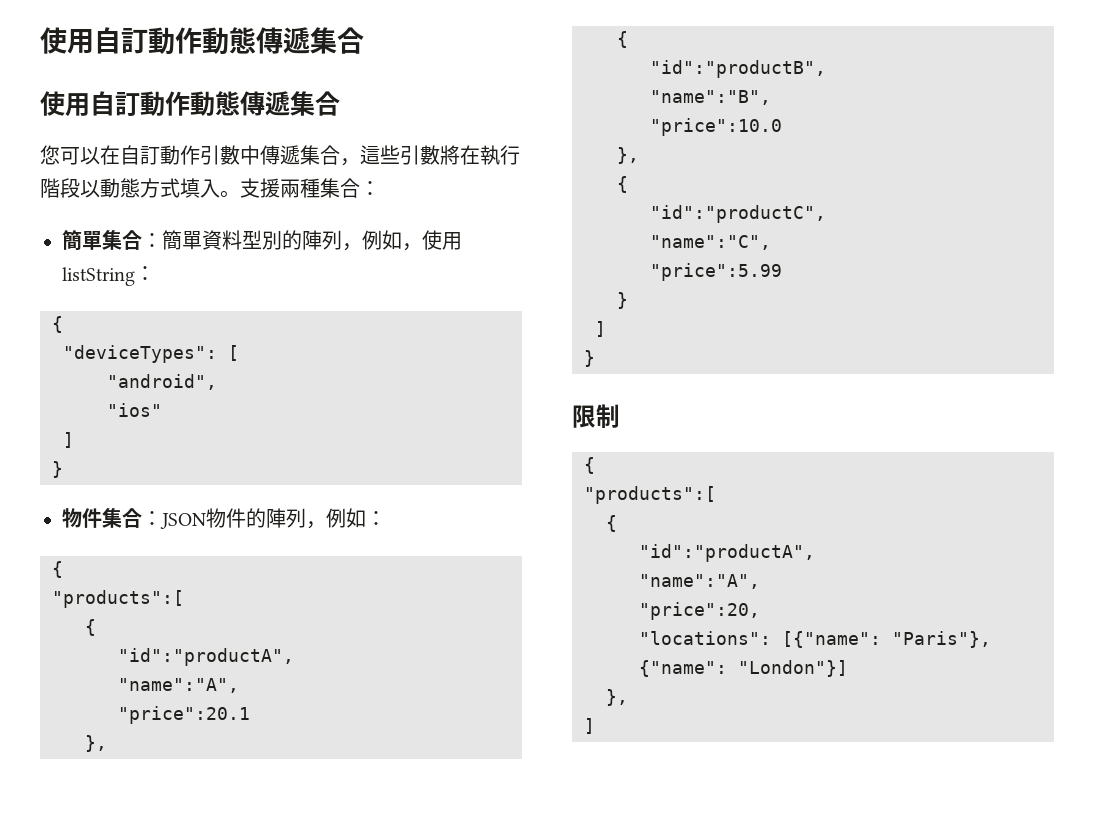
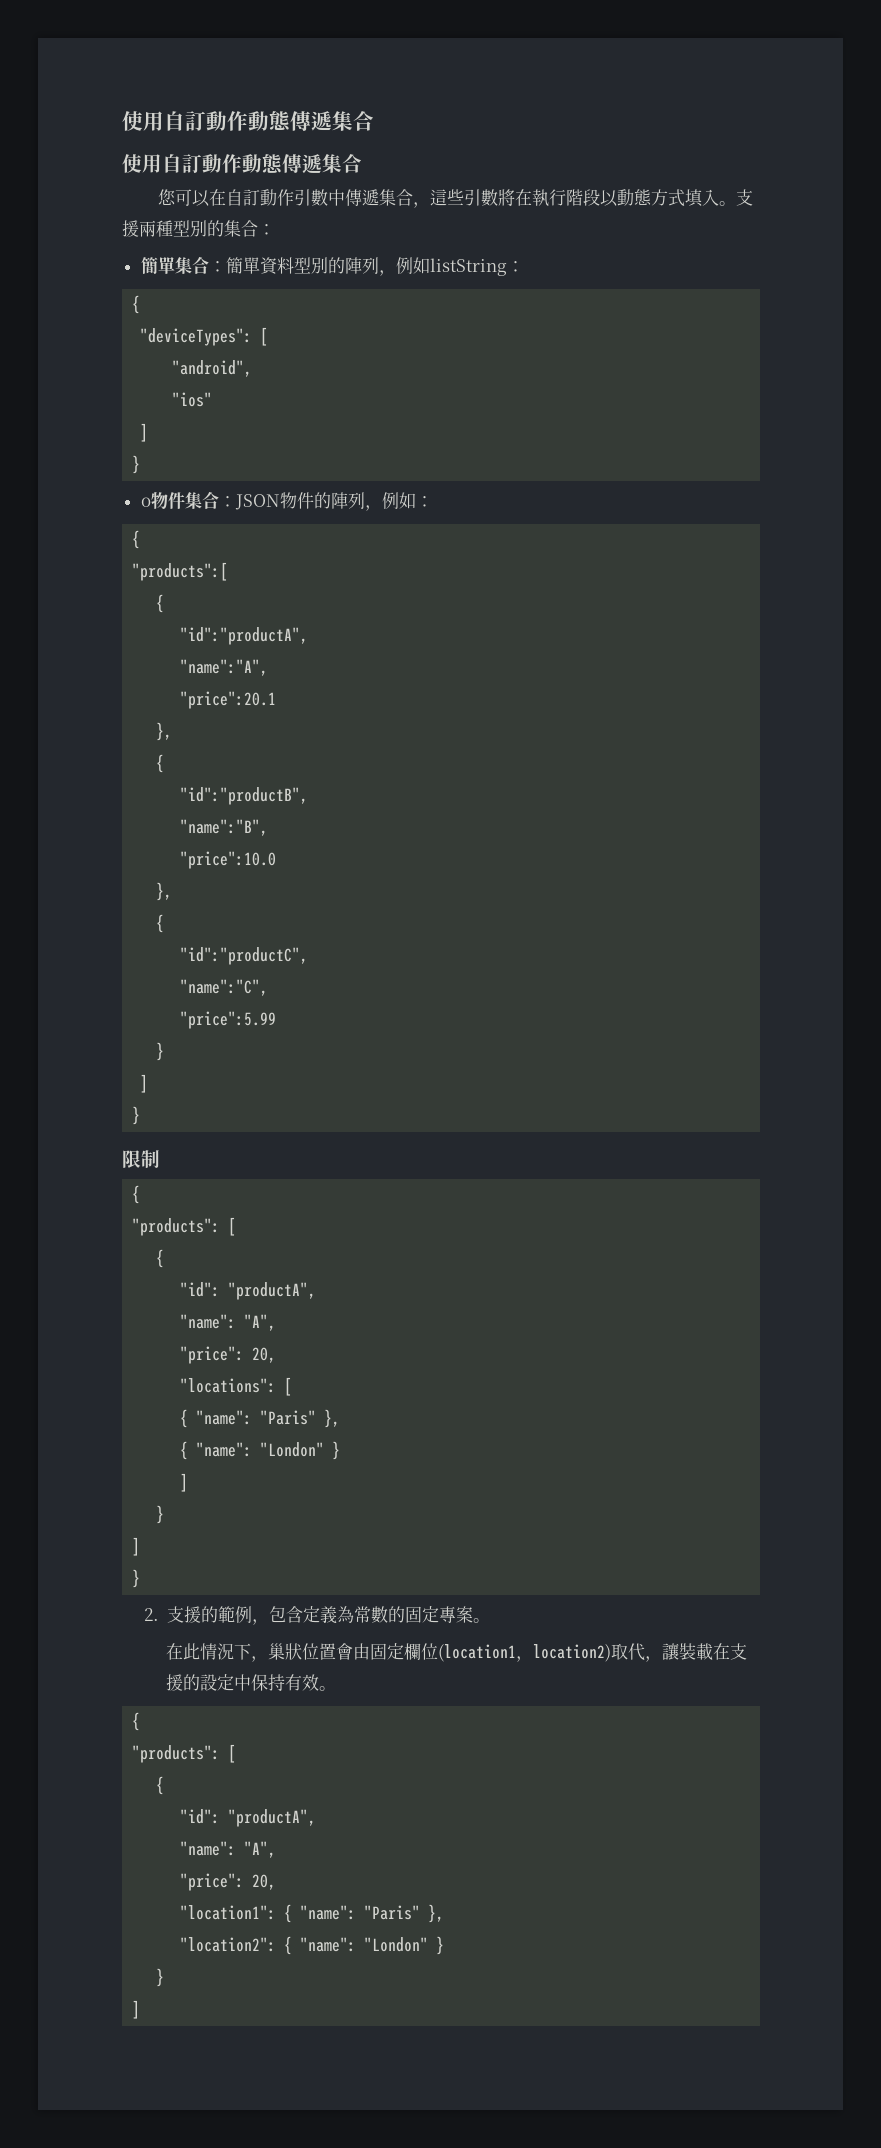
(320, 188) none -> [173,220,224,237] 型別的
[402,230,462,251] ，使用 -> (430, 265) none
(63, 469) none -> [140,497,151,507] o
[584,486,716,504] [606,515,617,532] [639,544,815,562] [639,574,760,589] [639,602,760,620] [639,631,991,648] [639,660,848,677] [606,689,628,706] "products":[ // { // "id":"productA", // "name":"A", // "price":20, // "locations": [{"name": "Paris"}, {"name": "London"}] // }, -> [132,1217,237,1236] [156,1249,165,1268] [180,1282,317,1300] [180,1314,277,1331] [180,1346,277,1364] [180,1377,293,1396] [180,1409,341,1428] [180,1441,341,1460] [180,1473,189,1492] [156,1505,165,1524] [132,1537,141,1556] [132,1569,141,1588] [143,1606,491,1625] [165,1643,747,1662] [165,1674,336,1691] [132,1712,141,1731] [132,1744,237,1763] [156,1776,165,1795] [180,1809,317,1827] [180,1841,277,1858] [180,1873,277,1891] [180,1904,445,1923] [180,1936,445,1955] [156,1968,165,1987] "products": [ // { // "id": "productA", // "name": "A", // "price": 20, // "locations": [ // { "name": "Paris" }, // { "name": "London" } // ] // } // ] // } // 2.支援的範例，包含定義為常數的固定專案。 // 在此情況下，巢狀位置會由固定欄位(location1，location2)取代，讓裝載在支援的設定中保持有效。 // { // "products": [ // { // "id": "productA", // "name": "A", // "price": 20, // "location1": { "name": "Paris" }, // "location2": { "name": "London" } // }

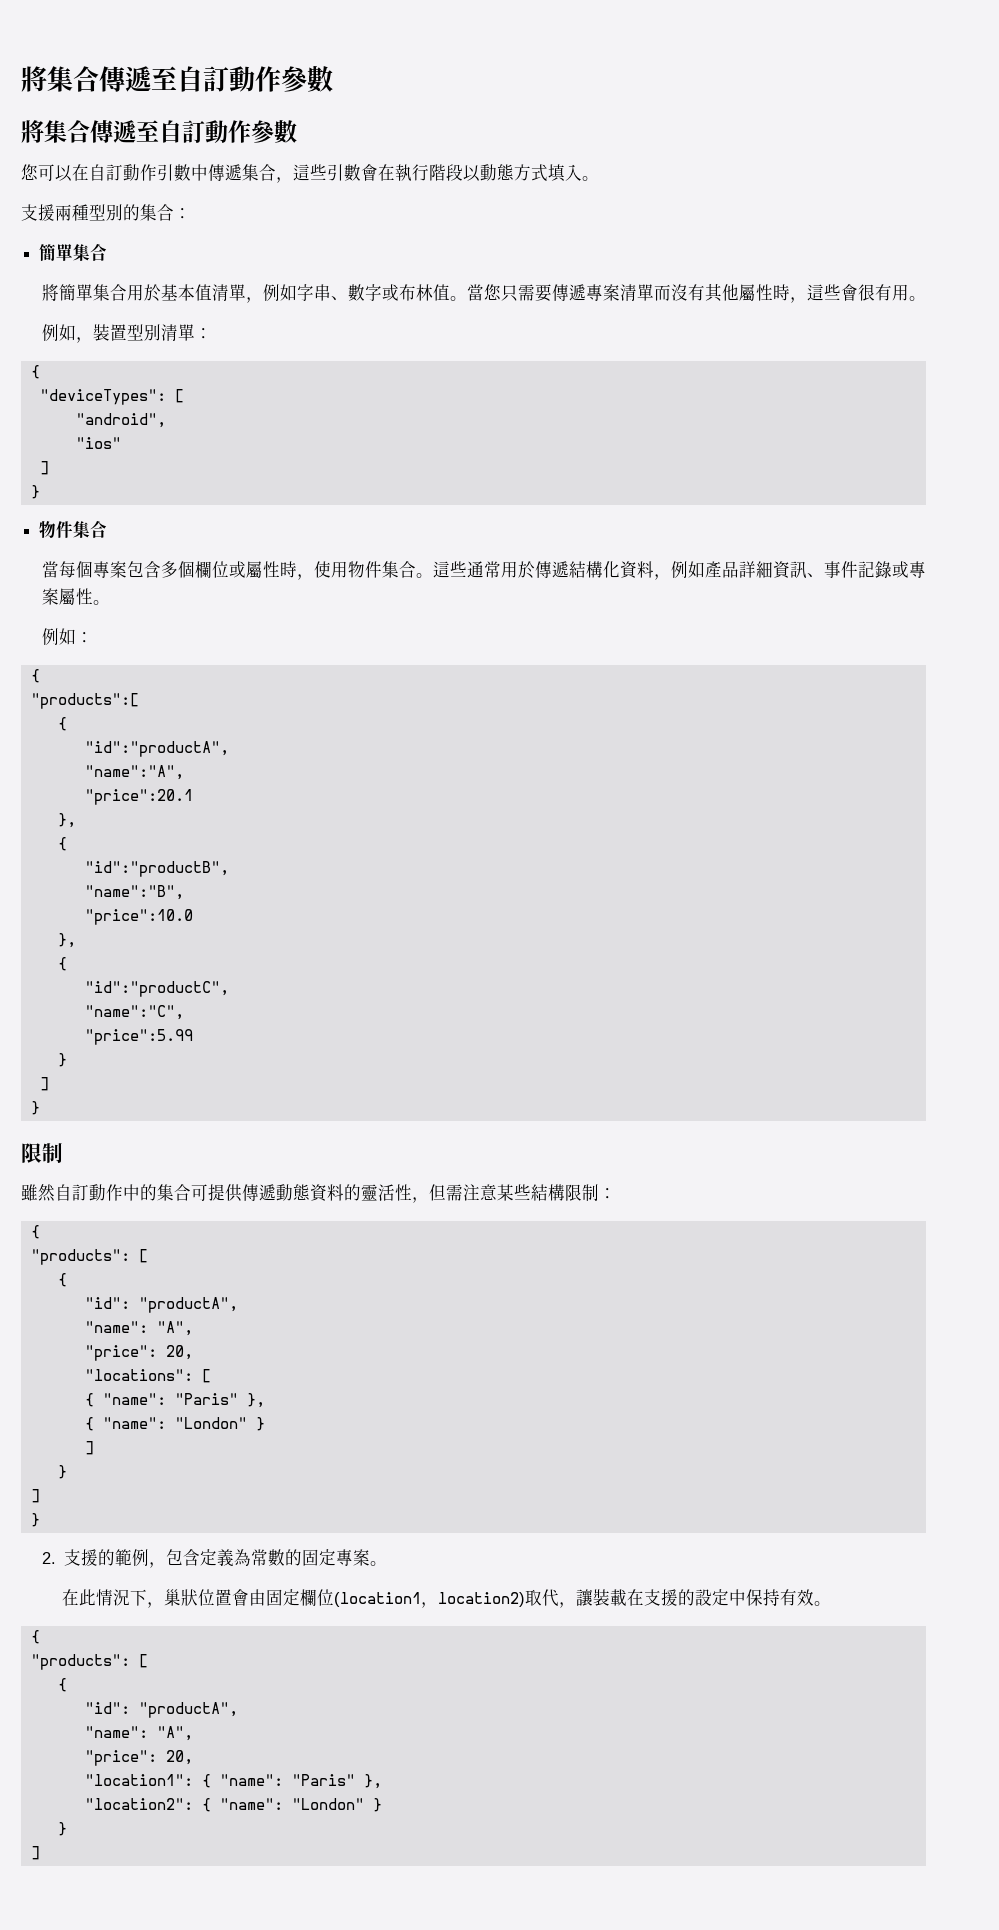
[122,111,374,131] [122,154,362,174] 使用自訂動作動態傳遞集合 // 使用自訂動作動態傳遞集合 -> [21,66,333,92] [21,120,297,144] 將集合傳遞至自訂動作參數 // 將集合傳遞至自訂動作參數
[497,189,515,206] 將 -> [361,164,378,181] 會
(736, 203) none -> (599, 178) //
[208,257,507,276] ：簡單資料型別的陣列，例如listString -> [41,284,926,303] [41,324,195,343] // 將簡單集合用於基本值清單，例如字串、數字或布林值。當您只需要傳遞專案清單而沒有其他屬性時，這些會很有用。 // 例如，裝置型別清單
[140,491,382,511] o物件集合：JSON物件的陣列， -> [39,520,108,538] [41,561,926,580] [41,588,110,605] 物件集合 // 當每個專案包含多個欄位或屬性時，使用物件集合。這些通常用於傳遞結構化資料，例如產品詳細資訊、事件記錄或專案屬性。 //
(160, 1159) none -> [21,1184,616,1203] // 雖然自訂動作中的集合可提供傳遞動態資料的靈活性，但需注意某些結構限制：

